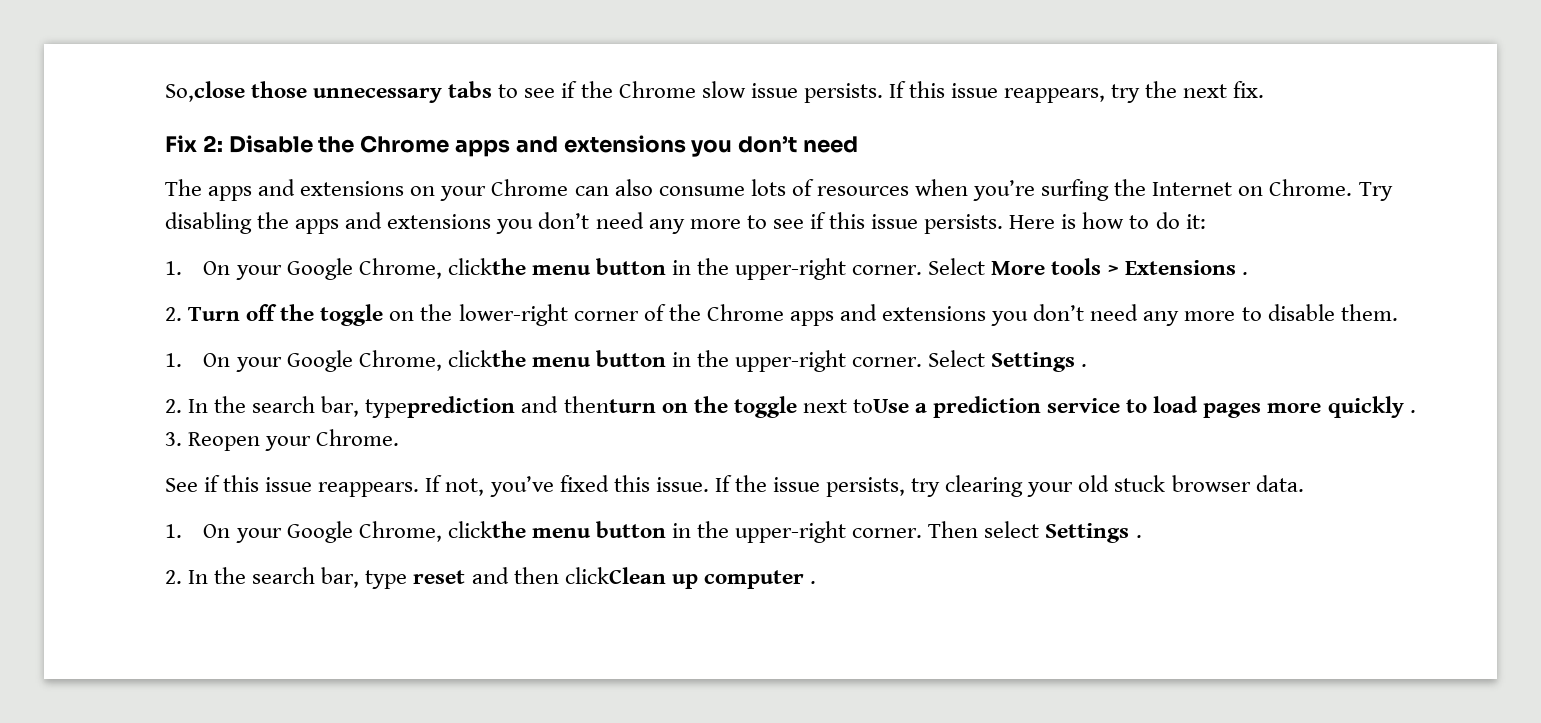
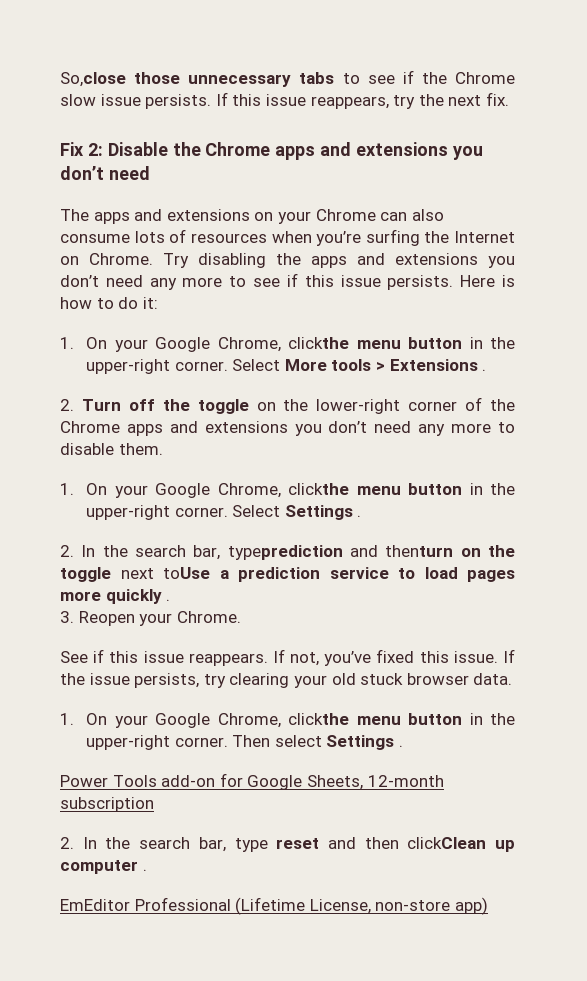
(1142, 536) none -> [60,773,444,790] [60,797,154,812] // Power Tools add-on for Google Sheets, 12-month subscription
(816, 582) none -> [60,897,488,915] // EmEditor Professional (Lifetime License, non-store app)

